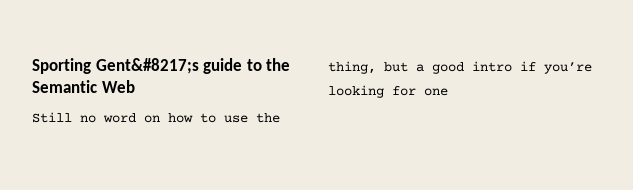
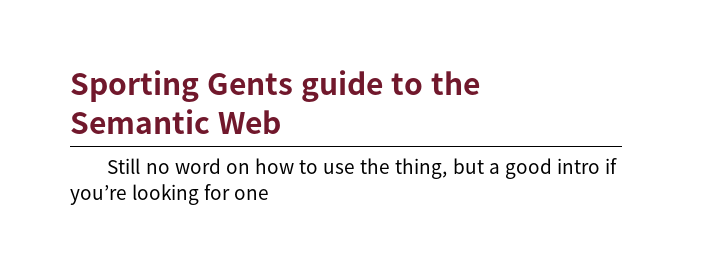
[95,58,199,74] Gent&#8217;s -> [207,73,294,95] Gents

